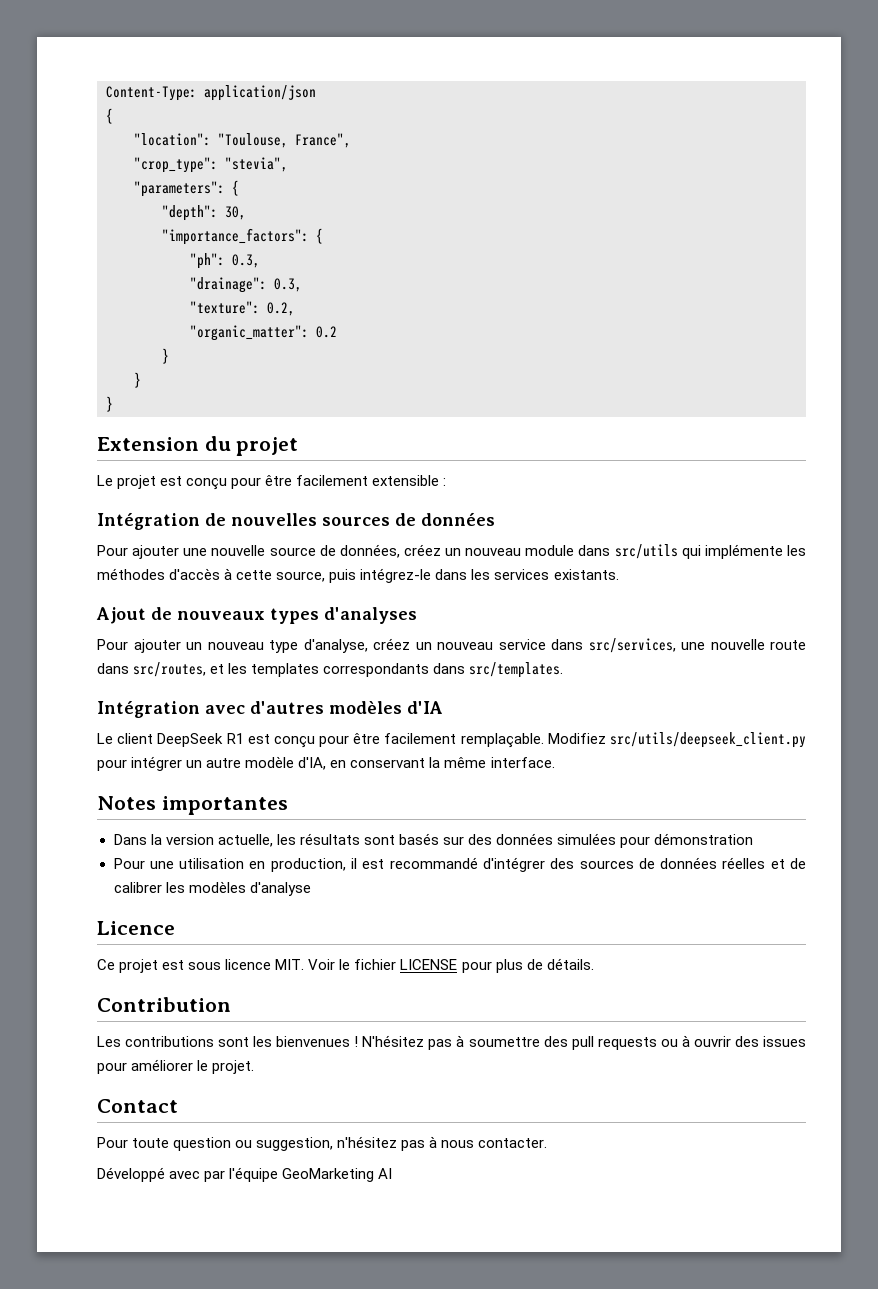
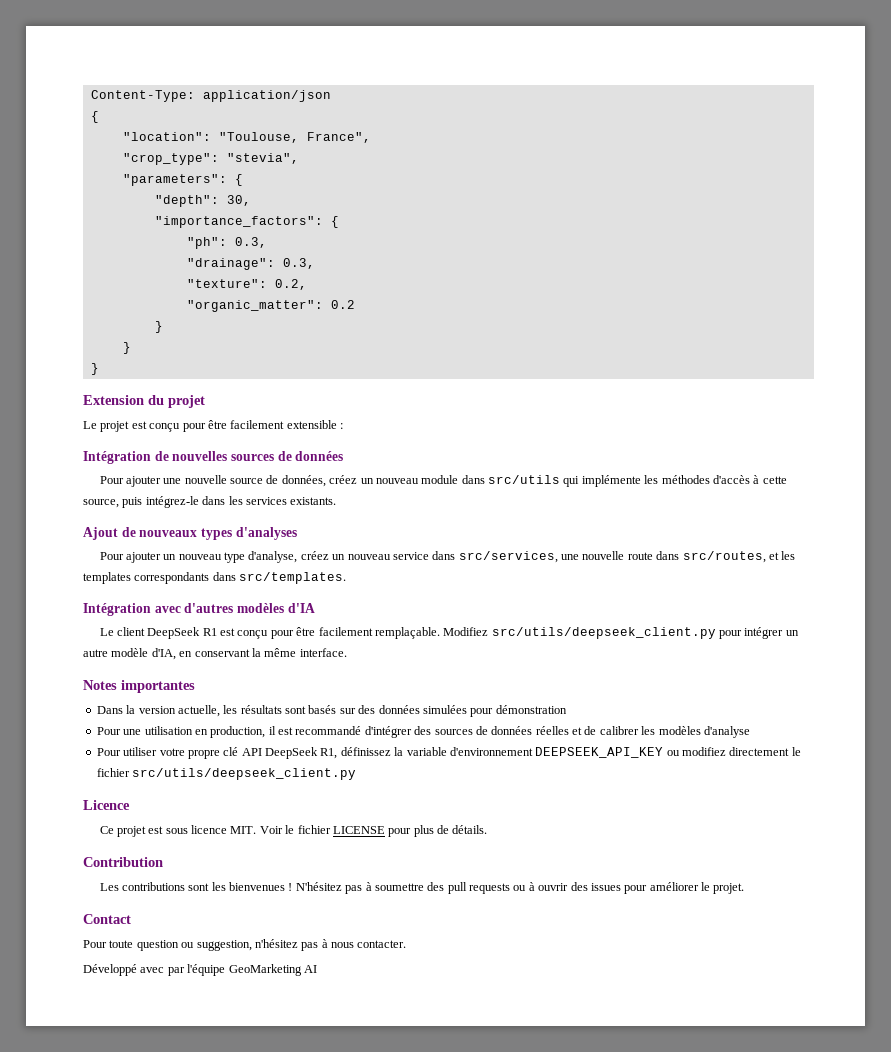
(311, 889) none -> [96,747,801,759] [96,768,357,780] // Pour utiliser votre propre clé API DeepSeek R1, définissez la variable d'environnement DEEPSEEK_API_KEY ou modifiez directement le fichier src/utils/deepseek_client.py

